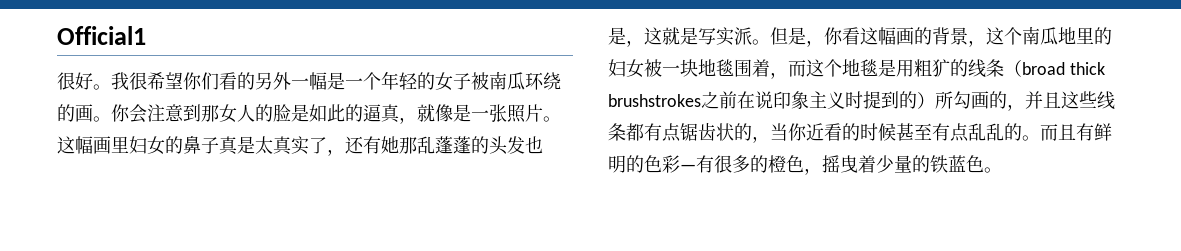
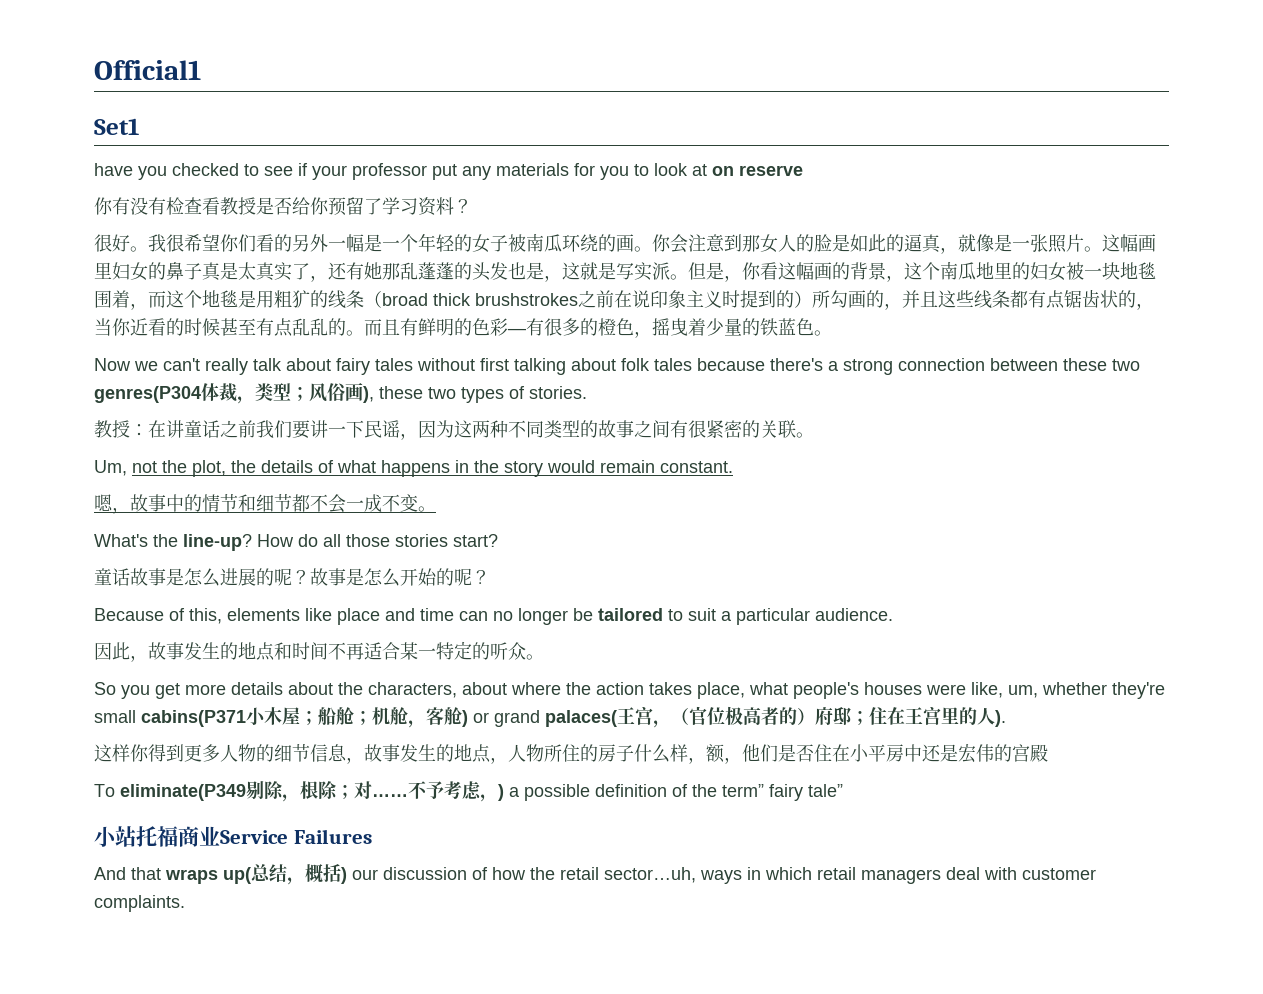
(146, 35) none -> [94,118,139,135] [94,163,803,180] [94,197,472,216] // Set1 // have you checked to see if your professor put any materials for you to look at on reserve // 你有没有检查看教授是否给你预留了学习资料？
(1002, 170) none -> [94,358,1140,375] [94,383,587,404] [94,420,814,440] [94,460,733,477] [94,494,436,514] [94,534,498,551] [94,568,490,587] [94,608,893,625] [94,641,544,662] [94,682,1165,699] [94,706,1006,728] [94,744,1048,764] [94,781,843,802] [94,826,372,847] [94,864,1096,885] [94,895,185,912] // Now we can't really talk about fairy tales without first talking about folk tales because there's a strong connection between these two genres(P304体裁，类型；风俗画), these two types of stories. // 教授：在讲童话之前我们要讲一下民谣，因为这两种不同类型的故事之间有很紧密的关联。 // Um, not the plot, the details of what happens in the story would remain constant. // 嗯，故事中的情节和细节都不会一成不变。 // What's the line-up? How do all those stories start? // 童话故事是怎么进展的呢？故事是怎么开始的呢？ // Because of this, elements like place and time can no longer be tailored to suit a particular audience. // 因此，故事发生的地点和时间不再适合某一特定的听众。 // So you get more details about the characters, about where the action takes place, what people's houses were like, um, whether they're small cabins(P371小木屋；船舱；机舱，客舱) or grand palaces(王宫，（官位极高者的）府邸；住在王宫里的人). // 这样你得到更多人物的细节信息，故事发生的地点，人物所住的房子什么样，额，他们是否住在小平房中还是宏伟的宫殿 // To eliminate(P349剔除，根除；对……不予考虑，) a possible definition of the term” fairy tale” // 小站托福商业Service Failures // And that wraps up(总结，概括) our discussion of how the retail sector…uh, ways in which retail managers deal with customer complaints.

